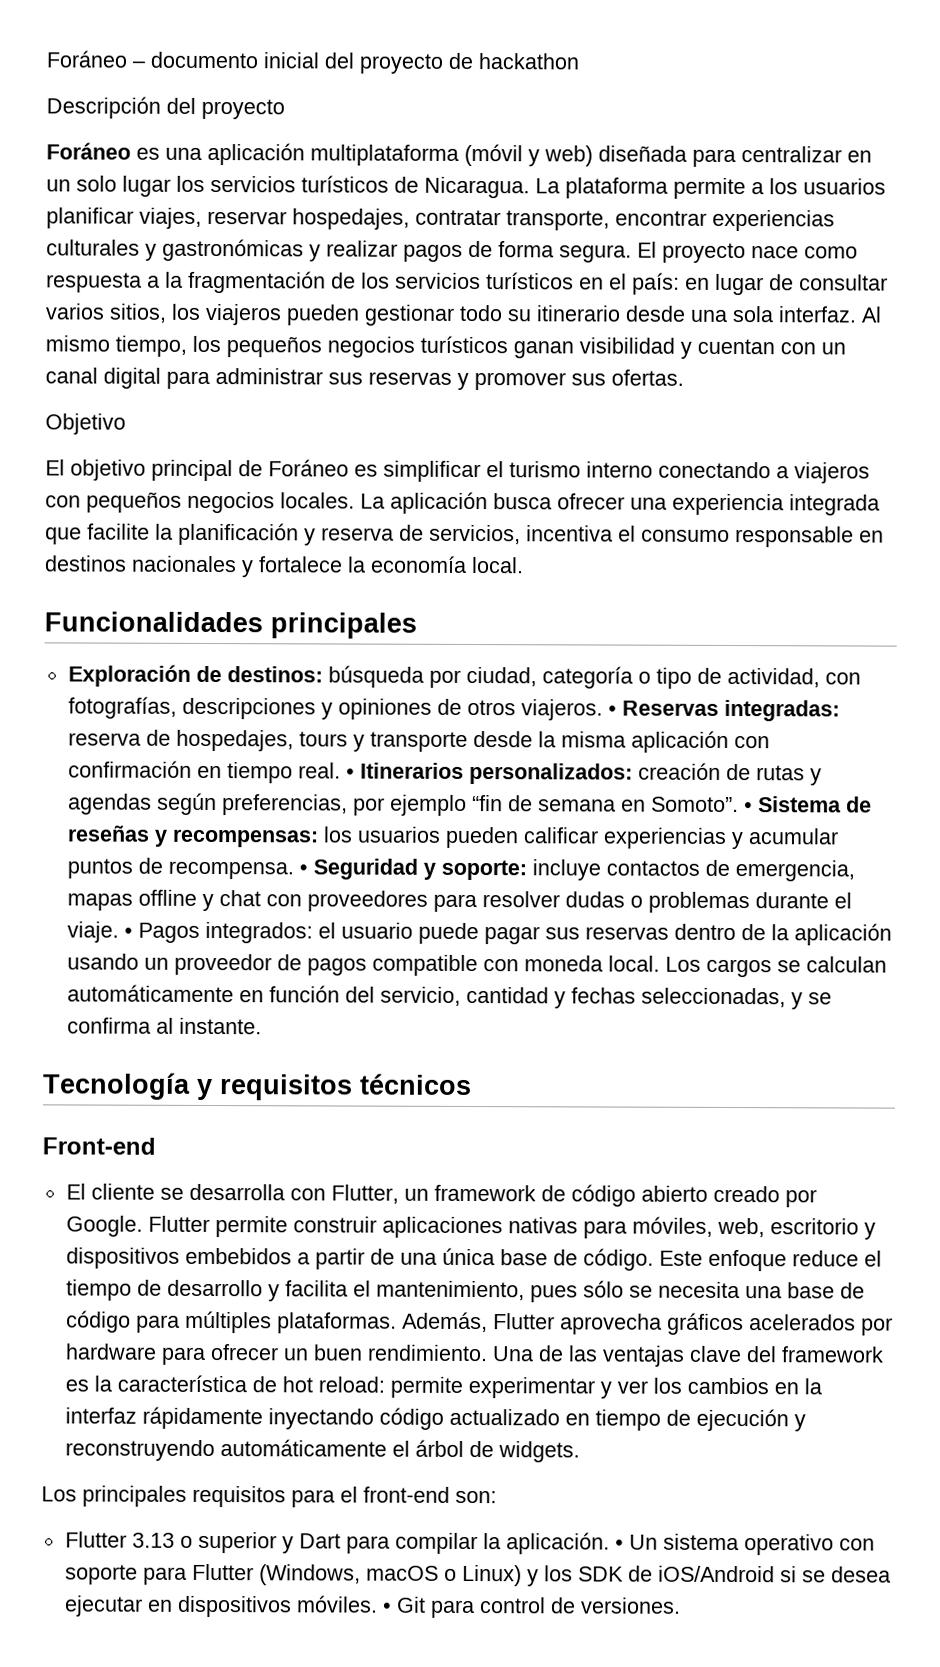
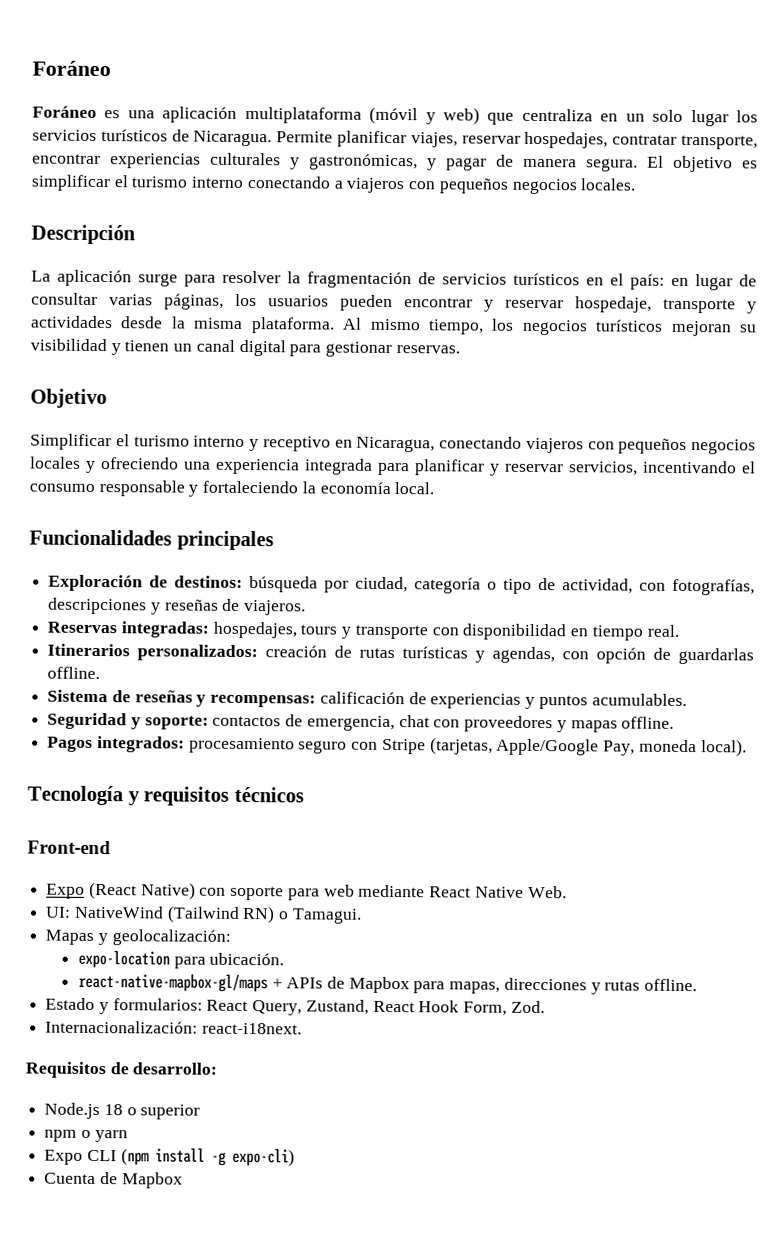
[46,50,579,74] [46,96,285,120] Foráneo – documento inicial del proyecto de hackathon // Descripción del proyecto -> [32,60,111,77] Foráneo
[598,145,842,168] diseñada para centralizar -> [487,108,593,125] que centraliza
[535,177,886,200] La plataforma permite a los usuarios -> [276,131,334,143] Permite
[162,238,858,264] [46,270,888,296] [45,303,882,326] [45,335,846,359] [45,367,684,391] [45,413,126,435] [45,459,349,482] gastronómicas y realizar pagos de forma segura. El proyecto nace como respuesta a la fragmentación de los servicios turísticos en el país: en lugar de consultar varios sitios, los viajeros pueden gestionar todo su itinerario desde una sola interfaz. Al mismo tiempo, los pequeños negocios turísticos ganan visibilidad y cuentan con un canal digital para administrar sus reservas y promover sus ofertas. // Objetivo // El objetivo principal de Foráneo -> [309,153,733,173] gastronómicas, y pagar de manera segura. El objetivo
(355, 500) none -> [31,224,136,245] // Descripción //
[493,493,880,516] [45,522,884,548] [45,555,343,578] busca ofrecer una experiencia integrada que facilite la planificación y reserva de servicios, incentiva el consumo responsable en destinos nacionales y fortalece -> [138,270,757,291] [31,292,757,314] [30,315,757,337] [30,338,460,358] [30,388,107,409] [30,433,756,455] [30,456,756,476] [29,480,299,497] surge para resolver la fragmentación de servicios turísticos en el país: en lugar de consultar varias páginas, los usuarios pueden encontrar y reservar hospedaje, transporte y actividades desde la misma plataforma. Al mismo tiempo, los negocios turísticos mejoran su visibilidad y tienen un canal digital para gestionar reservas. // Objetivo // Simplificar el turismo interno y receptivo en Nicaragua, conectando viajeros con pequeños negocios locales y ofreciendo una experiencia integrada para planificar y reservar servicios, incentivando el consumo responsable y fortaleciendo
[337,698,516,720] opiniones de otros -> [164,598,241,611] reseñas de
[607,705,617,716] • -> (307, 607) //
[67,729,171,746] reserva de -> (209, 629) none
[472,730,770,753] [67,760,192,778] desde la misma aplicación con confirmación -> [431,623,567,641] con disponibilidad
[345,768,355,779] • -> (679, 630) //
[809,768,822,786] [67,792,753,816] y agendas según preferencias, por ejemplo “fin de semana en Somoto”. • -> [402,646,755,665] [47,666,101,680] turísticas y agendas, con opción de guardarlas offline. //
[322,826,839,850] [66,857,308,880] los usuarios pueden calificar experiencias y acumular puntos de recompensa. • -> [319,691,687,710] calificación de experiencias y puntos acumulables. //
[531,859,601,881] incluye -> (209, 722) none
[66,889,852,914] [66,921,892,946] [66,953,887,978] [66,984,832,1010] [66,1017,262,1035] mapas offline y chat con proveedores para resolver dudas o problemas durante el viaje. • Pagos integrados: el usuario puede pagar sus reservas dentro de la aplicación usando un proveedor de pagos compatible con moneda local. Los cargos se calculan automáticamente en función del servicio, cantidad y fechas seleccionadas, y se confirma al instante. -> [398,715,675,733] [47,735,747,757] chat con proveedores y mapas offline. // Pagos integrados: procesamiento seguro con Stripe (tarjetas, Apple/Google Pay, moneda local).
[65,1183,817,1208] [65,1215,876,1240] [65,1247,882,1272] [65,1279,865,1303] [65,1310,893,1336] [64,1343,884,1367] [64,1374,822,1399] [64,1406,806,1432] [64,1439,580,1463] [41,1485,497,1508] [64,1531,875,1556] [64,1563,891,1587] [63,1595,681,1619] El cliente se desarrolla con Flutter, un framework de código abierto creado por Google. Flutter permite construir aplicaciones nativas para móviles, web, escritorio y dispositivos embebidos a partir de una única base de código. Este enfoque reduce el tiempo de desarrollo y facilita el mantenimiento, pues sólo se necesita una base de código para múltiples plataformas. Además, Flutter aprovecha gráficos acelerados por hardware para ofrecer un buen rendimiento. Una de las ventajas clave del framework es la característica de hot reload: permite experimentar y ver los cambios en la interfaz rápidamente inyectando código actualizado en tiempo de ejecución y reconstruyendo automáticamente el árbol de widgets. // Los principales requisitos para el front‑end son: // Flutter 3.13 o superior y Dart para compilar la aplicación. • Un sistema operativo con soporte para Flutter (Windows, macOS o Linux) y los SDK de iOS/Android si se desea ejecutar en dispositivos móviles. • Git para control de versiones. -> [46,881,567,901] [45,905,362,924] [45,929,231,946] [77,949,285,969] [77,972,698,995] [45,997,545,1016] [45,1020,302,1035] [25,1061,218,1079] [44,1102,201,1120] [44,1129,128,1143] [44,1147,295,1167] [44,1172,183,1189] Expo (React Native) con soporte para web mediante React Native Web. // UI: NativeWind (Tailwind RN) o Tamagui. // Mapas y geolocalización: // expo-location para ubicación. // react-native-mapbox-gl/maps + APIs de Mapbox para mapas, direcciones y rutas offline. // Estado y formularios: React Query, Zustand, React Hook Form, Zod. // Internacionalización: react-i18next. // Requisitos de desarrollo: // Node.js 18 o superior // npm o yarn // Expo CLI (npm install -g expo-cli) // Cuenta de Mapbox

